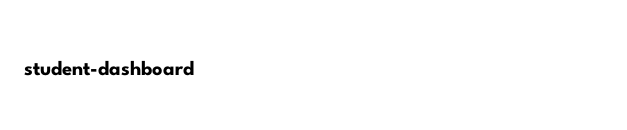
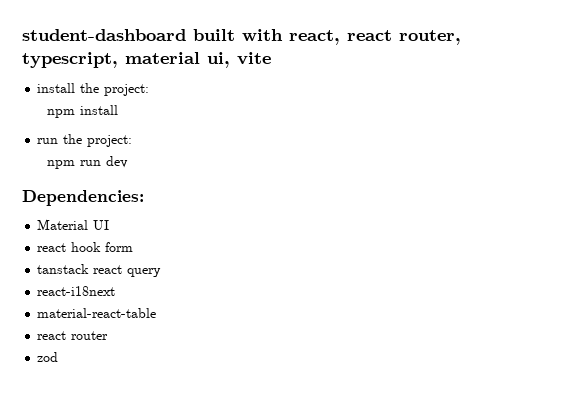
(194, 68) none -> [193,29,461,45] [22,52,271,68] [37,83,150,96] [47,105,119,118] [37,134,133,147] [47,156,129,169] [22,190,144,206] [37,219,110,230] [37,242,134,252] [37,264,162,277] [37,286,116,296] [37,308,157,318] [37,331,109,340] [37,352,59,362] built with react, react router, typescript, material ui, vite // install the project: // npm install // run the project: // npm run dev // Dependencies: // Material UI // react hook form // tanstack react query // react-i18next // material-react-table // react router // zod

